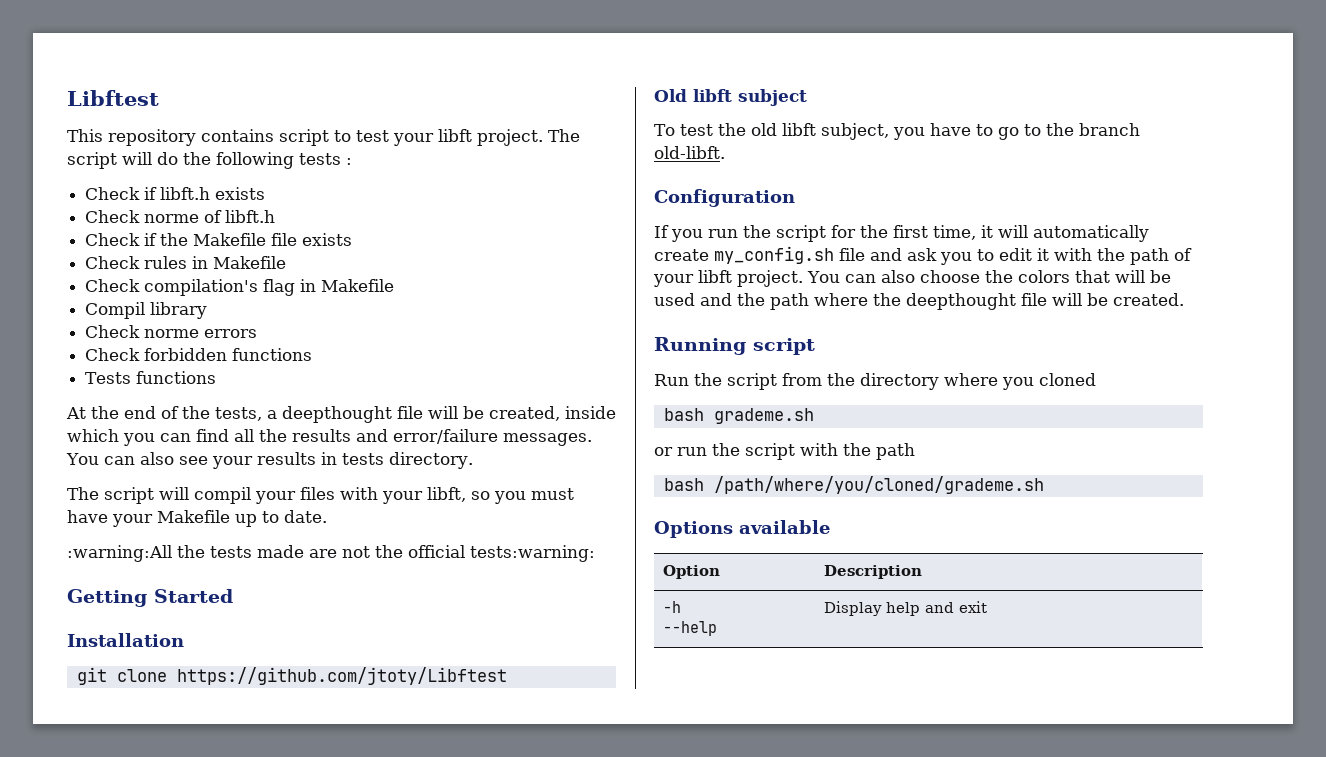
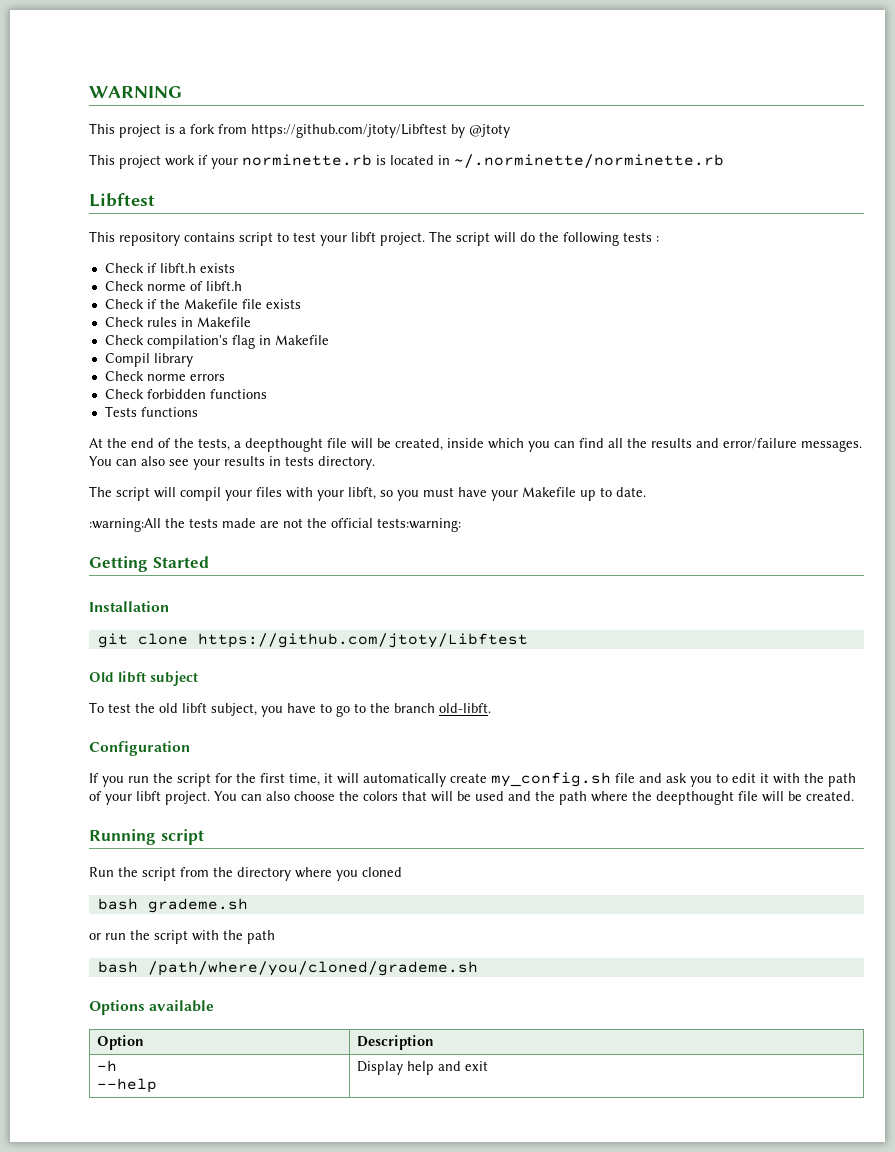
(67, 98) none -> [89,86,182,98] [89,123,510,138] [89,154,724,169] WARNING // This project is a fork from https://github.com/jtoty/Libftest by @jtoty // This project work if your norminette.rb is located in ~/.norminette/norminette.rb //

